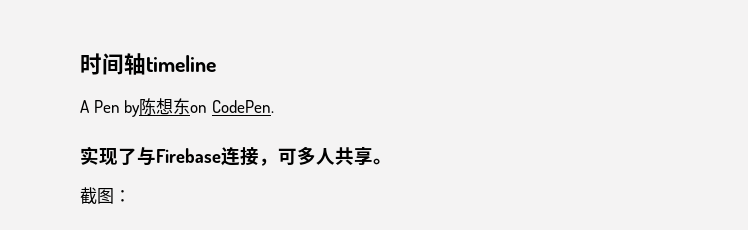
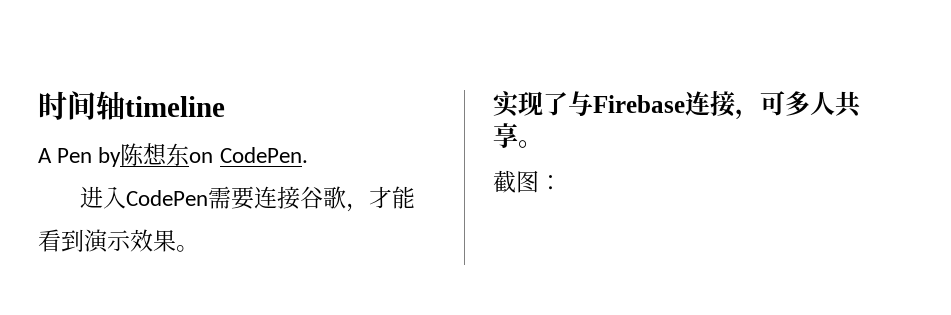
(274, 106) none -> [79,186,415,212] [38,229,199,253] // 进入CodePen需要连接谷歌，才能看到演示效果。

